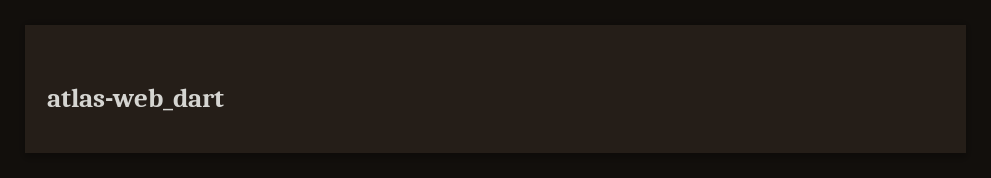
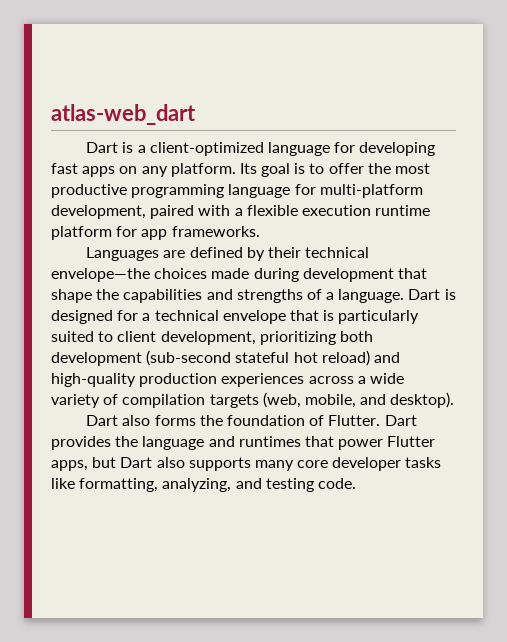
(224, 99) none -> [86,142,436,156] [51,163,431,177] [51,184,423,198] [51,205,431,219] [51,226,260,240] [86,247,370,261] [51,268,427,282] [51,289,456,303] [51,310,420,324] [51,331,373,345] [51,350,400,366] [51,373,404,387] [51,392,455,408] [86,415,417,426] [51,436,436,450] [51,457,442,471] [51,478,356,492] // Dart is a client-optimized language for developing fast apps on any platform. Its goal is to offer the most productive programming language for multi-platform development, paired with a flexible execution runtime platform for app frameworks. // Languages are defined by their technical envelope—the choices made during development that shape the capabilities and strengths of a language. Dart is designed for a technical envelope that is particularly suited to client development, prioritizing both development (sub-second stateful hot reload) and high-quality production experiences across a wide variety of compilation targets (web, mobile, and desktop). // Dart also forms the foundation of Flutter. Dart provides the language and runtimes that power Flutter apps, but Dart also supports many core developer tasks like formatting, analyzing, and testing code.

